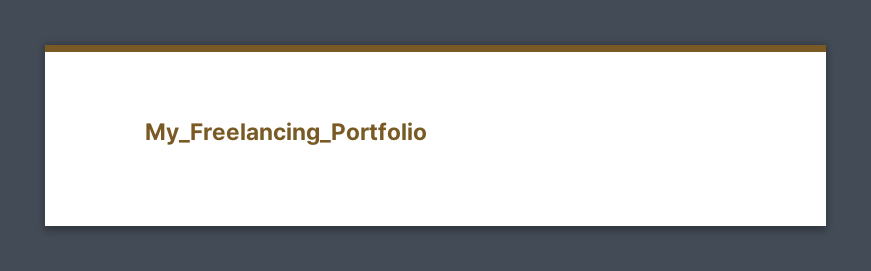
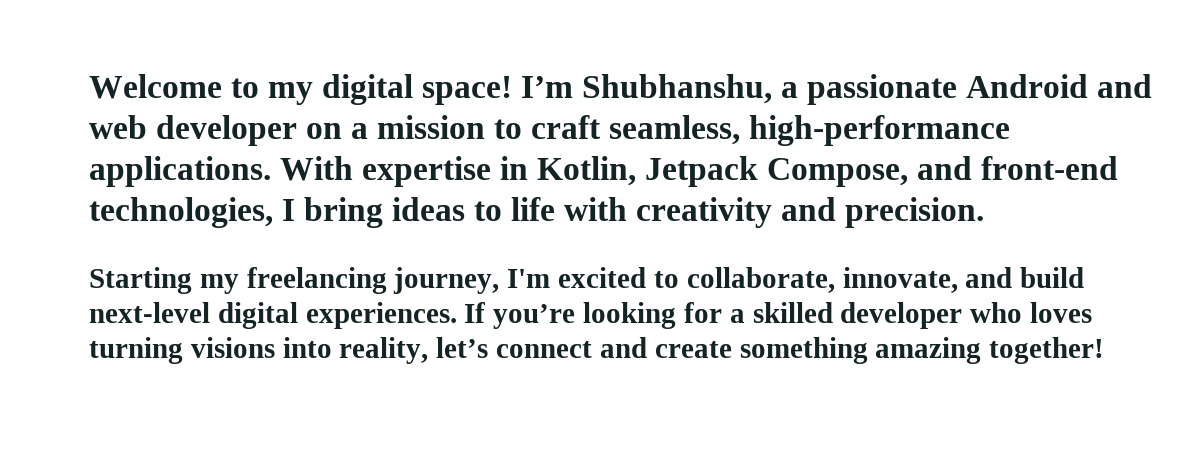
[145,122,427,145] My_Freelancing_Portfolio -> [89,74,1153,105] [89,115,1011,146] [89,156,1119,187] [89,197,985,228] [89,267,1085,294] [89,302,1093,329] [89,337,1105,364] Welcome to my digital space! I’m Shubhanshu, a passionate Android and web developer on a mission to craft seamless, high-performance applications. With expertise in Kotlin, Jetpack Compose, and front-end technologies, I bring ideas to life with creativity and precision. // Starting my freelancing journey, I'm excited to collaborate, innovate, and build next-level digital experiences. If you’re looking for a skilled developer who loves turning visions into reality, let’s connect and create something amazing together!

